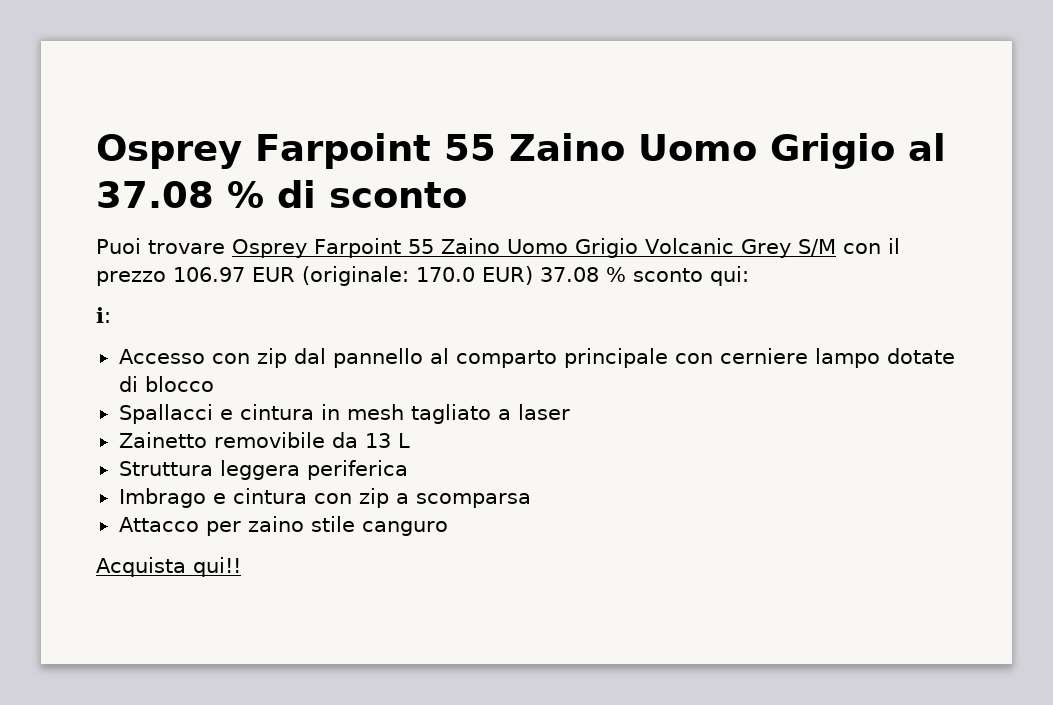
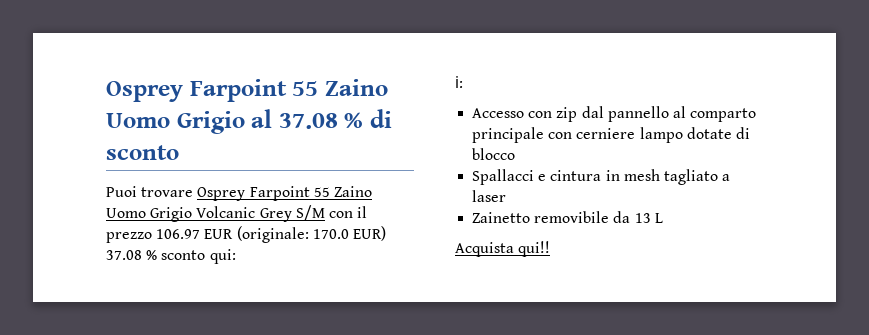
[118,460,408,480] [118,488,531,508] [118,516,448,536] // Struttura leggera periferica // Imbrago e cintura con zip a scomparsa // Attacco per zaino stile canguro -> (663, 218) none

